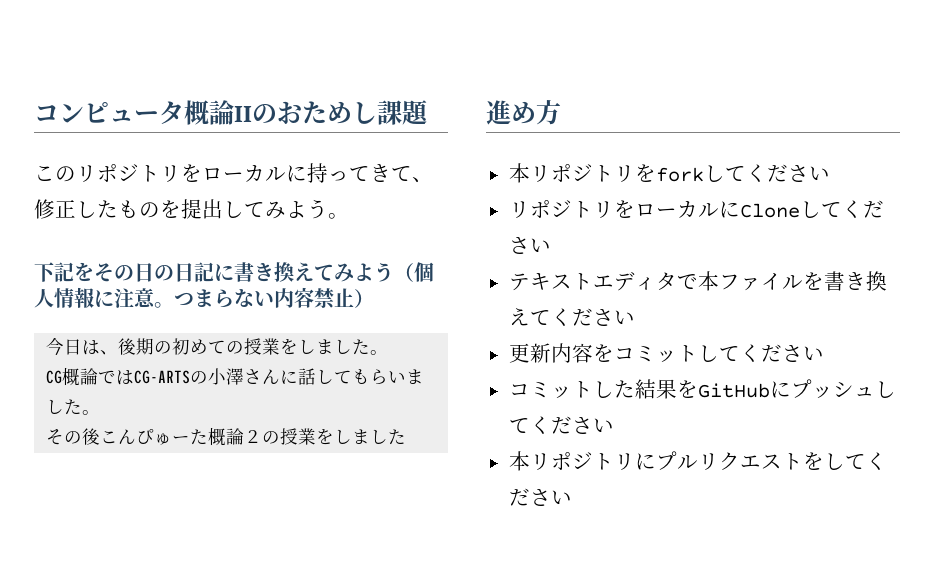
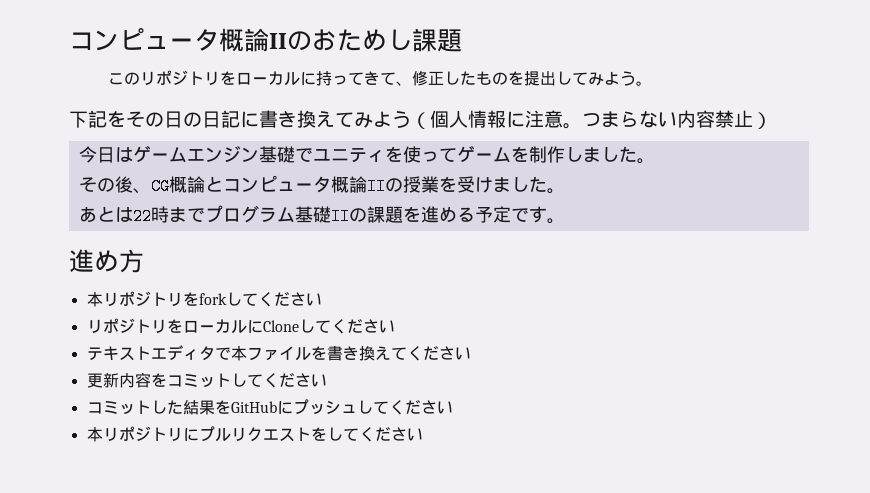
[100,338,389,355] [46,367,425,386] [46,399,101,415] [46,427,407,446] 、後期の初めての授業をしました。 // CG概論ではCG-ARTSの小澤さんに話してもらいました。 // その後こんぴゅーた概論２の授業をしました -> [132,146,655,164] [78,175,565,195] [78,205,565,225] ゲームエンジン基礎でユニティを使ってゲームを制作しました。 // その後、CG概論とコンピュータ概論IIの授業を受けました。 // あとは22時までプログラム基礎IIの課題を進める予定です。

